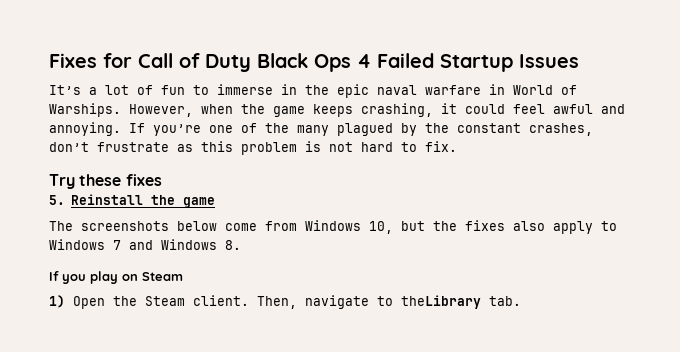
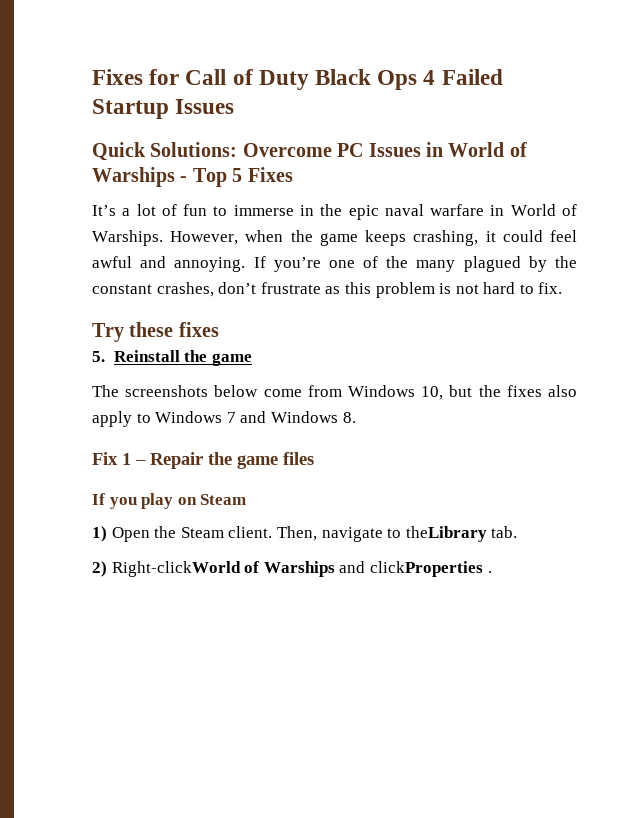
(579, 61) none -> [92,142,527,161] [92,167,293,187] // Quick Solutions: Overcome PC Issues in World of Warships - Top 5 Fixes
(241, 245) none -> [92,452,314,469] // Fix 1 – Repair the game files
(521, 301) none -> [92,561,492,577] // 2) Right-clickWorld of Warships and clickProperties .

